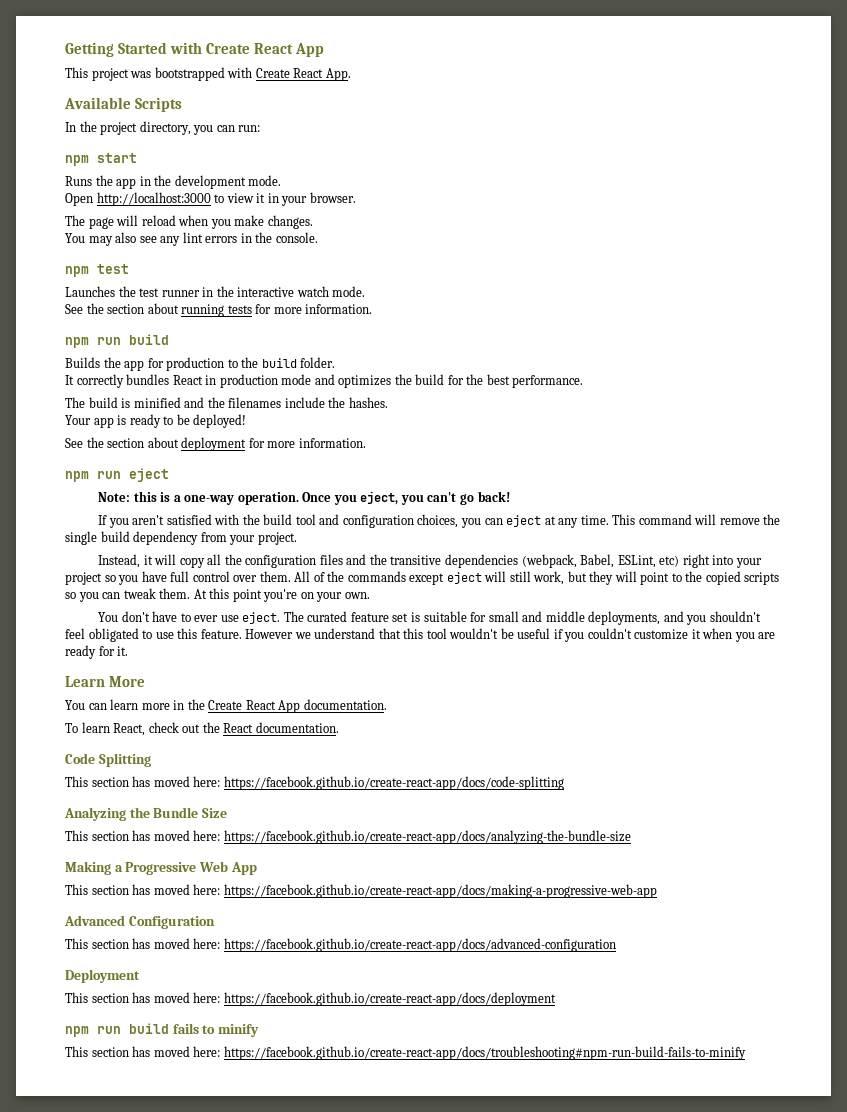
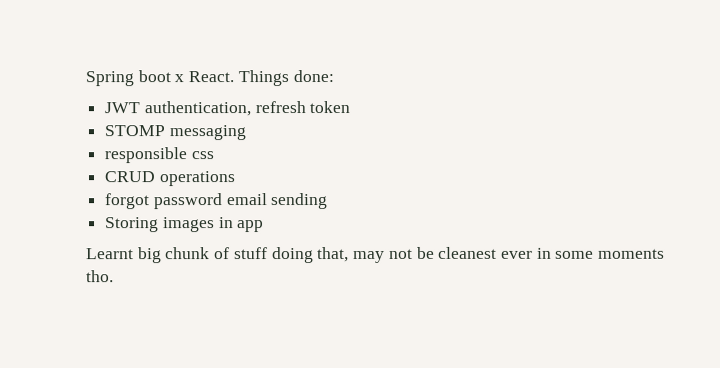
[65,42,325,57] [65,67,351,81] [64,97,182,112] [65,121,261,135] [65,153,137,166] [65,175,282,189] [65,192,356,206] [65,215,313,229] [65,232,318,246] [65,264,129,277] [65,286,366,297] [65,303,373,317] [65,334,169,348] [65,357,336,371] [65,374,584,388] [65,397,388,408] [65,414,247,428] [65,437,366,451] [65,468,169,482] [98,491,510,505] [98,514,781,528] [65,531,297,545] [98,554,762,568] [65,571,780,585] [65,588,370,602] [98,611,761,625] [65,628,776,642] [65,645,129,659] [65,676,145,687] [65,699,387,713] [65,722,339,736] [65,753,151,767] [65,776,564,790] [64,807,227,821] [65,830,631,844] [65,861,257,875] [65,884,657,898] [64,915,215,929] [65,938,616,952] [65,969,140,983] [65,992,556,1006] [65,1023,259,1037] [65,1046,746,1060] Getting Started with Create React App // This project was bootstrapped with Create React App. // Available Scripts // In the project directory, you can run: // npm start // Runs the app in the development mode. // Open http://localhost:3000 to view it in your browser. // The page will reload when you make changes. // You may also see any lint errors in the console. // npm test // Launches the test runner in the interactive watch mode. // See the section about running tests for more information. // npm run build // Builds the app for production to the build folder. // It correctly bundles React in production mode and optimizes the build for the best performance. // The build is minified and the filenames include the hashes. // Your app is ready to be deployed! // See the section about deployment for more information. // npm run eject // Note: this is a one-way operation. Once you eject, you can't go back! // If you aren't satisfied with the build tool and configuration choices, you can eject at any time. This command will remove the single build dependency from your project. // Instead, it will copy all the configuration files and the transitive dependencies (webpack, Babel, ESLint, etc) right into your project so you have full control over them. All of the commands except eject will still work, but they will point to the copied scripts so you can tweak them. At this point you're on your own. // You don't have to ever use eject. The curated feature set is suitable for small and middle deployments, and you shouldn't feel obligated to use this feature. However we understand that this tool wouldn't be useful if you couldn't customize it when you are ready for it. // Learn More // You can learn more in the Create React App documentation. // To learn React, check out the React documentation. // Code Splitting // This section has moved here: https://facebook.github.io/create-react-app/docs/code-splitting // Analyzing the Bundle Size // This section has moved here: https://facebook.github.io/create-react-app/docs/analyzing-the-bundle-size // Making a Progressive Web App // This section has moved here: https://facebook.github.io/create-react-app/docs/making-a-progressive-web-app // Advanced Configuration // This section has moved here: https://facebook.github.io/create-react-app/docs/advanced-configuration // Deployment // This section has moved here: https://facebook.github.io/create-react-app/docs/deployment // npm run build fails to minify // This section has moved here: https://facebook.github.io/create-react-app/docs/troubleshooting#npm-run-build-fails-to-minify -> [85,70,334,87] [104,101,351,117] [104,125,246,141] [104,147,214,164] [104,171,236,187] [105,193,329,210] [105,217,265,233] [86,246,666,264] [86,270,114,283] Spring boot x React. Things done: // JWT authentication, refresh token // STOMP messaging // responsible css // CRUD operations // forgot password email sending // Storing images in app // Learnt big chunk of stuff doing that, may not be cleanest ever in some moments tho.

